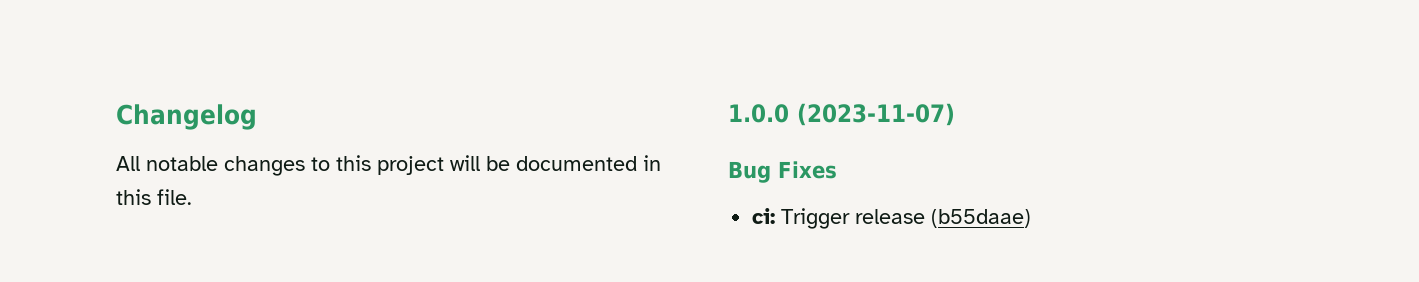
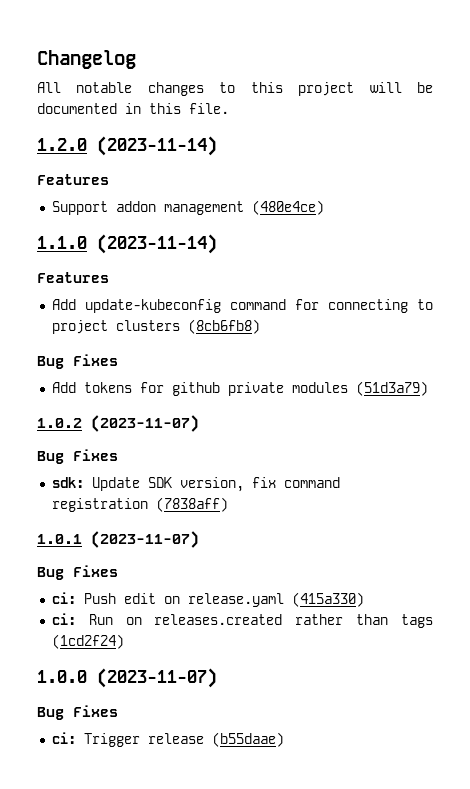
(192, 197) none -> [37,136,217,156] [37,174,109,185] [51,200,324,215] [37,234,217,254] [37,272,109,283] [51,299,433,313] [51,319,260,334] [37,354,118,369] [51,381,428,396] [37,415,199,432] [37,449,118,464] [51,477,340,492] [51,497,228,512] [37,531,199,548] [37,565,118,580] [51,592,364,607] [51,613,434,628] [51,634,124,649] // 1.2.0 (2023-11-14) // Features // Support addon management (480e4ce) // 1.1.0 (2023-11-14) // Features // Add update-kubeconfig command for connecting to project clusters (8cb6fb8) // Bug Fixes // Add tokens for github private modules (51d3a79) // 1.0.2 (2023-11-07) // Bug Fixes // sdk: Update SDK version, fix command registration (7838aff) // 1.0.1 (2023-11-07) // Bug Fixes // ci: Push edit on release.yaml (415a330) // ci: Run on releases.created rather than tags (1cd2f24)

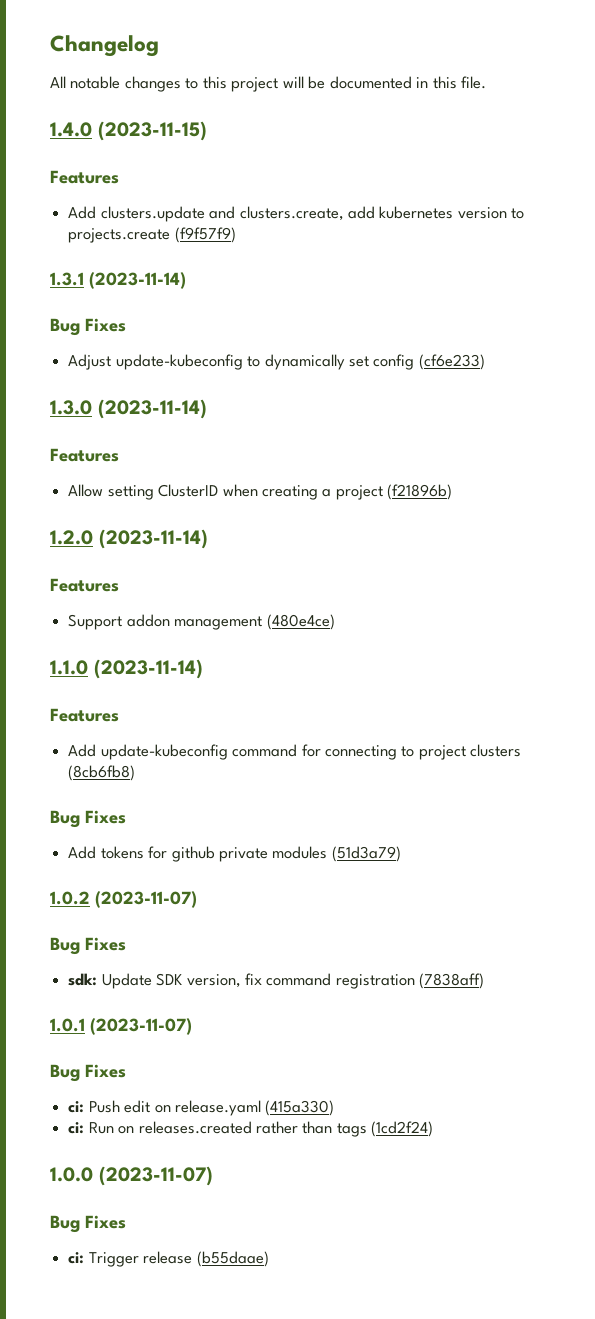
(229, 108) none -> [50,121,207,141] [50,170,119,184] [68,206,525,222] [68,227,236,243] [50,272,186,289] [50,318,126,336] [68,354,485,370] [50,399,207,419] [50,448,119,462] [68,484,453,500] // 1.4.0 (2023-11-15) // Features // Add clusters.update and clusters.create, add kubernetes version to projects.create (f9f57f9) // 1.3.1 (2023-11-14) // Bug Fixes // Adjust update-kubeconfig to dynamically set config (cf6e233) // 1.3.0 (2023-11-14) // Features // Allow setting ClusterID when creating a project (f21896b)

